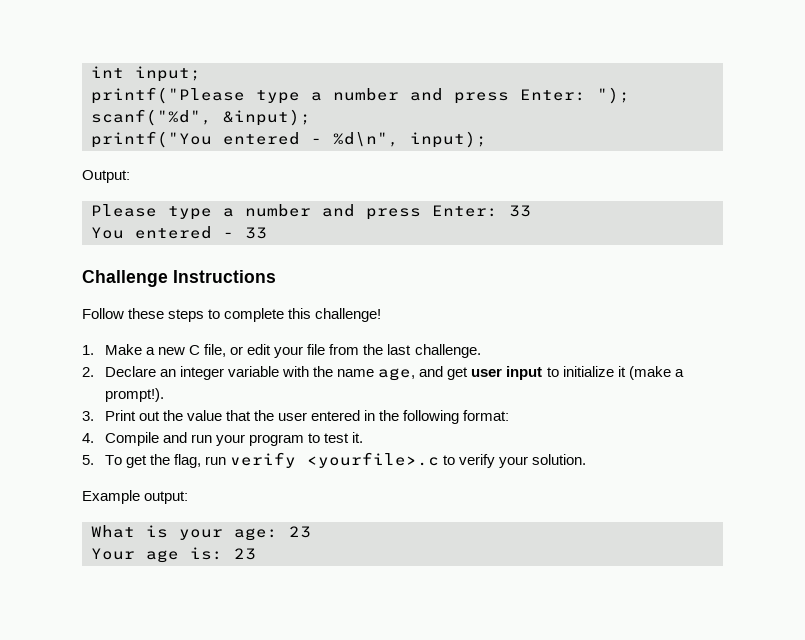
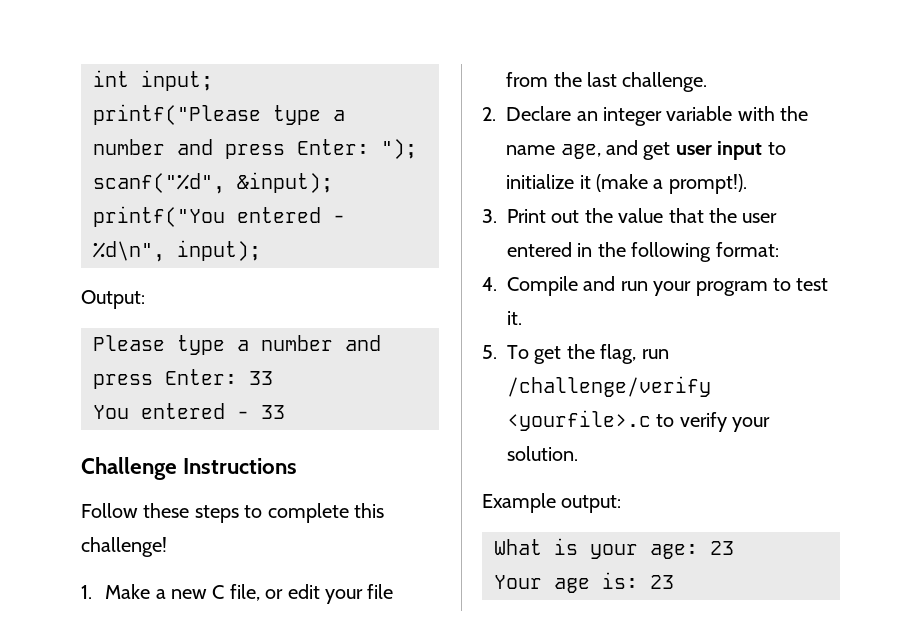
[230,452,297,468] verify -> [507,376,711,397] /challenge/verify

